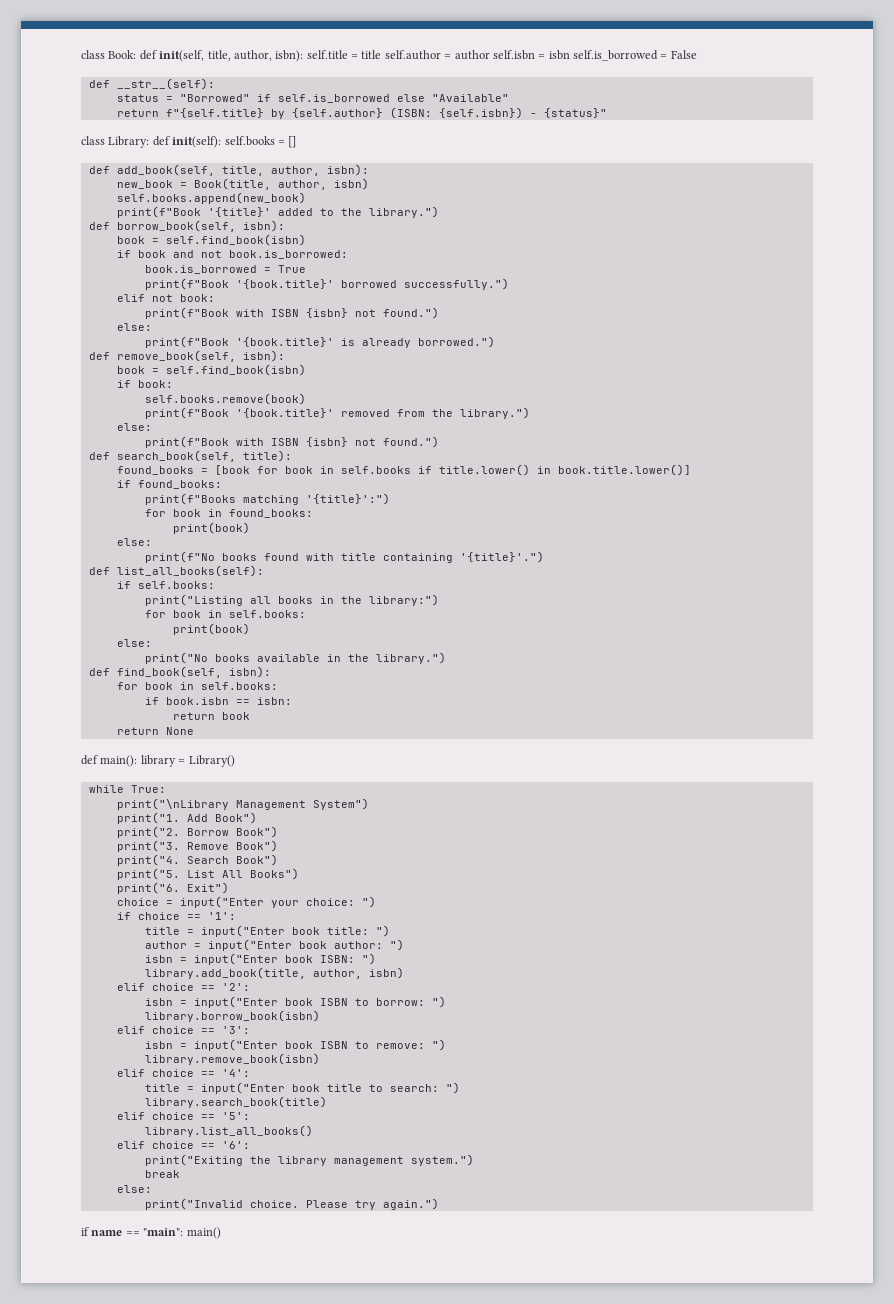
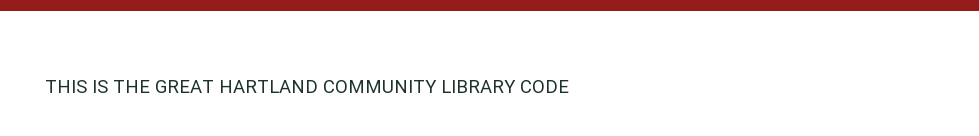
[81,50,697,62] [88,78,215,90] [116,94,509,103] [116,107,607,119] [81,136,297,148] [88,164,369,176] [116,178,369,190] [116,192,306,204] [116,206,439,218] [88,220,285,232] [116,234,306,246] [116,250,348,259] [144,265,306,274] [144,278,509,290] [116,294,215,302] [144,307,439,319] [116,323,152,331] [144,336,495,348] [88,350,285,362] [116,364,306,376] [116,380,173,388] [144,393,306,405] [144,407,530,419] [116,423,152,431] [144,436,439,448] [88,450,292,462] [116,464,691,476] [116,480,222,489] [144,493,390,505] [144,509,313,518] [172,522,250,534] [116,538,152,546] [144,551,544,563] [88,565,264,577] [116,581,215,589] [144,594,439,606] [144,610,306,618] [172,623,250,635] [116,639,152,647] [144,652,446,664] [88,666,271,678] [116,682,278,690] [144,697,292,705] [172,712,250,720] [116,727,194,735] [81,755,235,767] [88,785,166,793] [116,798,369,810] [116,812,257,824] [116,826,278,838] [116,840,278,852] [116,854,278,866] [116,868,299,880] [116,882,229,894] [116,896,376,908] [116,912,236,920] [144,925,390,937] [144,939,404,951] [144,953,376,965] [144,967,404,979] [116,983,250,991] [144,996,446,1008] [144,1010,320,1022] [116,1026,250,1034] [144,1039,446,1051] [144,1053,320,1065] [116,1069,250,1077] [144,1082,460,1094] [144,1096,327,1108] [116,1112,250,1120] [144,1125,313,1137] [116,1141,250,1149] [144,1154,474,1166] [144,1170,180,1178] [116,1185,152,1193] [144,1198,439,1210] [81,1227,221,1239] class Book: def init(self, title, author, isbn): self.title = title self.author = author self.isbn = isbn self.is_borrowed = False // def __str__(self): // status = "Borrowed" if self.is_borrowed else "Available" // return f"{self.title} by {self.author} (ISBN: {self.isbn}) - {status}" // class Library: def init(self): self.books = [] // def add_book(self, title, author, isbn): // new_book = Book(title, author, isbn) // self.books.append(new_book) // print(f"Book '{title}' added to the library.") // def borrow_book(self, isbn): // book = self.find_book(isbn) // if book and not book.is_borrowed: // book.is_borrowed = True // print(f"Book '{book.title}' borrowed successfully.") // elif not book: // print(f"Book with ISBN {isbn} not found.") // else: // print(f"Book '{book.title}' is already borrowed.") // def remove_book(self, isbn): // book = self.find_book(isbn) // if book: // self.books.remove(book) // print(f"Book '{book.title}' removed from the library.") // else: // print(f"Book with ISBN {isbn} not found.") // def search_book(self, title): // found_books = [book for book in self.books if title.lower() in book.title.lower()] // if found_books: // print(f"Books matching '{title}':") // for book in found_books: // print(book) // else: // print(f"No books found with title containing '{title}'.") // def list_all_books(self): // if self.books: // print("Listing all books in the library:") // for book in self.books: // print(book) // else: // print("No books available in the library.") // def find_book(self, isbn): // for book in self.books: // if book.isbn == isbn: // return book // return None // def main(): library = Library() // while True: // print("\nLibrary Management System") // print("1. Add Book") // print("2. Borrow Book") // print("3. Remove Book") // print("4. Search Book") // print("5. List All Books") // print("6. Exit") // choice = input("Enter your choice: ") // if choice == '1': // title = input("Enter book title: ") // author = input("Enter book author: ") // isbn = input("Enter book ISBN: ") // library.add_book(title, author, isbn) // elif choice == '2': // isbn = input("Enter book ISBN to borrow: ") // library.borrow_book(isbn) // elif choice == '3': // isbn = input("Enter book ISBN to remove: ") // library.remove_book(isbn) // elif choice == '4': // title = input("Enter book title to search: ") // library.search_book(title) // elif choice == '5': // library.list_all_books() // elif choice == '6': // print("Exiting the library management system.") // break // else: // print("Invalid choice. Please try again.") // if name == "main": main() -> [45,80,569,93] THIS IS THE GREAT HARTLAND COMMUNITY LIBRARY CODE

